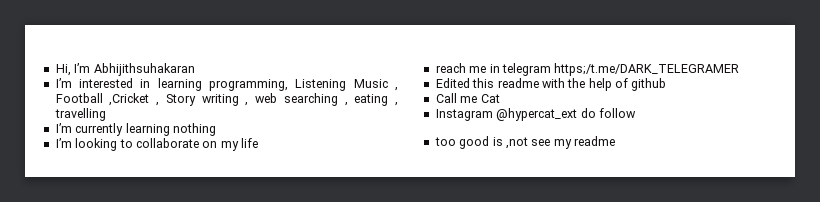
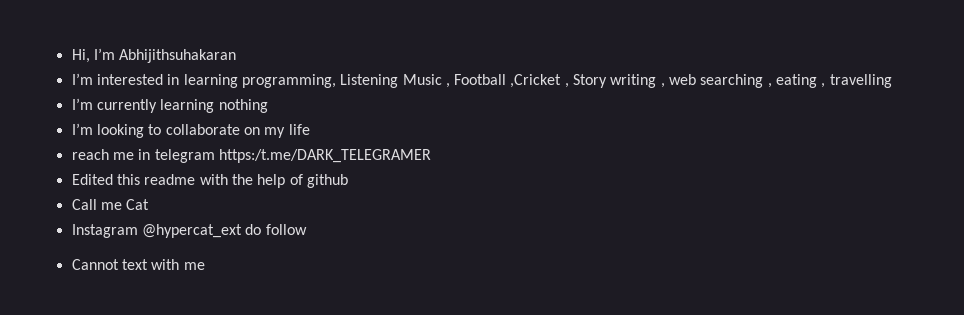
[554,63,740,76] https;/t.me/DARK_TELEGRAMER -> [218,149,431,163] https:/t.me/DARK_TELEGRAMER
[434,136,615,149] too good is ,not see my readme -> [71,259,205,270] Cannot text with me

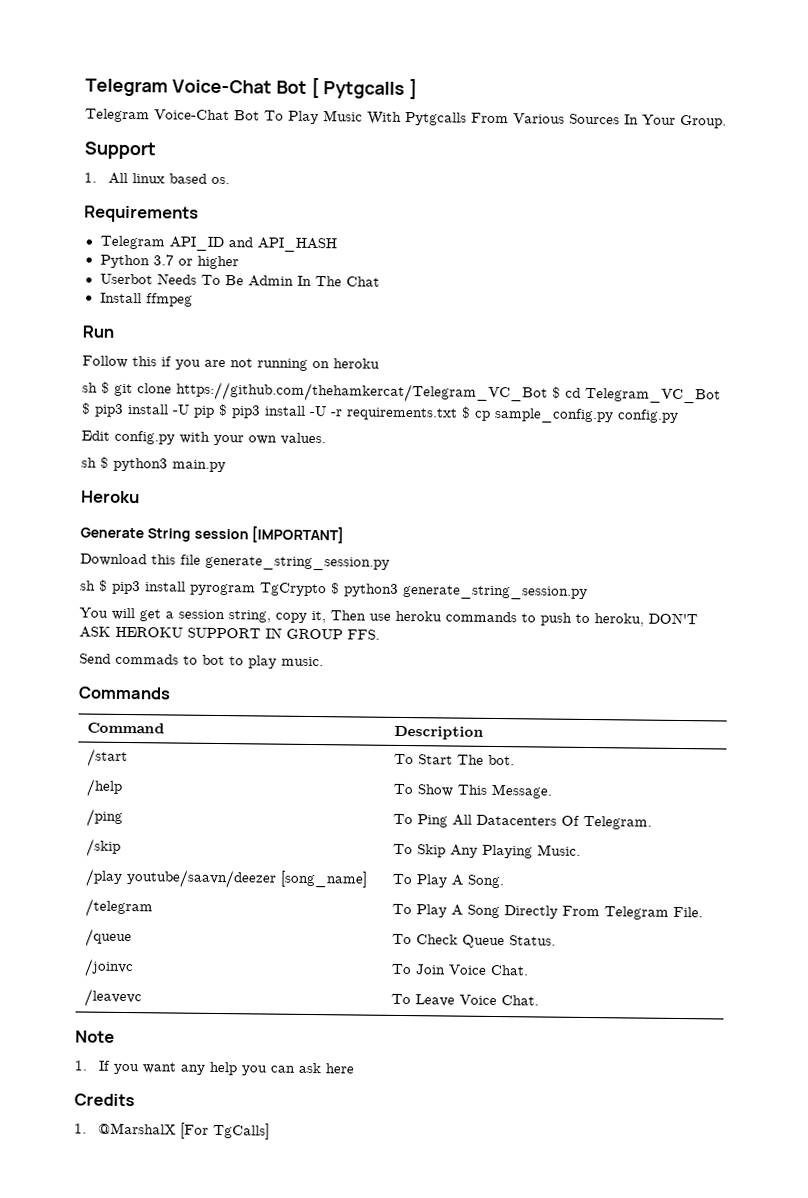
[71,48,237,63] [71,73,892,88] [71,98,268,113] [71,123,310,138] [71,149,431,163] [71,174,348,188] [71,199,150,210] [71,224,307,238] [71,259,205,270] Hi, I’m Abhijithsuhakaran // I’m interested in learning programming, Listening Music , Football ,Cricket , Story writing , web searching , eating , travelling // I’m currently learning nothing // I’m looking to collaborate on my life // reach me in telegram https:/t.me/DARK_TELEGRAMER // Edited this readme with the help of github // Call me Cat // Instagram @hypercat_ext do follow // Cannot text with me -> [85,77,419,100] [85,108,727,129] [84,141,156,160] [84,172,231,185] [84,205,199,223] [99,235,337,253] [99,254,239,270] [99,273,380,287] [99,292,193,307] [82,325,114,338] [82,355,380,371] [82,381,721,404] [81,402,679,424] [81,430,326,446] [81,456,226,473] [81,490,140,504] [80,526,345,544] [80,553,390,571] [80,579,588,600] [79,607,698,627] [79,626,380,640] [79,653,324,669] [78,686,171,700] [86,722,165,734] [393,725,484,740] [86,748,128,768] [393,753,515,766] [85,778,123,797] [392,783,553,799] [85,808,123,827] [392,813,652,830] [85,838,121,857] [392,843,581,859] [84,868,368,889] [391,873,505,889] [84,898,153,918] [391,903,703,920] [84,928,132,948] [391,933,556,949] [83,958,134,978] [390,963,529,976] [83,988,142,1008] [390,993,539,1007] [75,1030,115,1043] [74,1060,355,1076] [74,1093,135,1107] [74,1122,271,1140] Telegram Voice-Chat Bot [ Pytgcalls ] // Telegram Voice-Chat Bot To Play Music With Pytgcalls From Various Sources In Your Group. // Support // 1. All linux based os. // Requirements // Telegram API_ID and API_HASH // Python 3.7 or higher // Userbot Needs To Be Admin In The Chat // Install ffmpeg // Run // Follow this if you are not running on heroku // sh $ git clone https://github.com/thehamkercat/Telegram_VC_Bot $ cd Telegram_VC_Bot $ pip3 install -U pip $ pip3 install -U -r requirements.txt $ cp sample_config.py config.py // Edit config.py with your own values. // sh $ python3 main.py // Heroku // Generate String session [IMPORTANT] // Download this file generate_string_session.py // sh $ pip3 install pyrogram TgCrypto $ python3 generate_string_session.py // You will get a session string, copy it, Then use heroku commands to push to heroku, DON'T ASK HEROKU SUPPORT IN GROUP FFS. // Send commads to bot to play music. // Commands // Command | Description // /start | To Start The bot. // /help | To Show This Message. // /ping | To Ping All Datacenters Of Telegram. // /skip | To Skip Any Playing Music. // /play youtube/saavn/deezer [song_name] | To Play A Song. // /telegram | To Play A Song Directly From Telegram File. // /queue | To Check Queue Status. // /joinvc | To Join Voice Chat. // /leavevc | To Leave Voice Chat. // Note // 1. If you want any help you can ask here // Credits // 1. @MarshalX [For TgCalls]

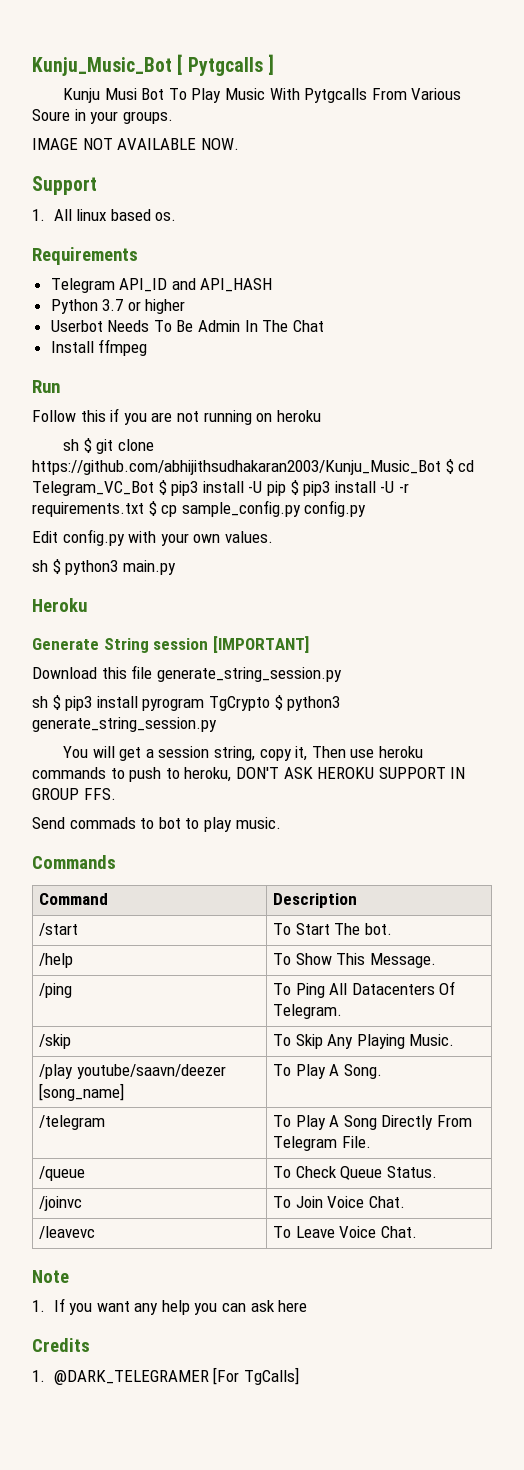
[85,78,307,97] Telegram Voice-Chat Bot -> [32,57,172,76] Kunju_Music_Bot
[85,108,230,123] Telegram Voice-Chat -> [63,88,137,103] Kunju Musi
[569,113,727,129] Sources In Your Group. -> [32,109,173,124] [32,138,239,150] Soure in your groups. // IMAGE NOT AVAILABLE NOW.
[176,381,548,404] https://github.com/thehamkercat/Telegram_VC_Bot -> [32,460,441,475] https://github.com/abhijithsudhakaran2003/Kunju_Music_Bot
[98,1122,177,1135] @MarshalX -> [53,1370,209,1385] @DARK_TELEGRAMER

